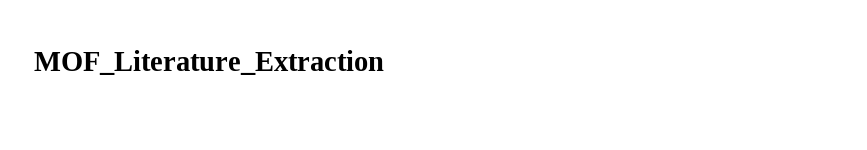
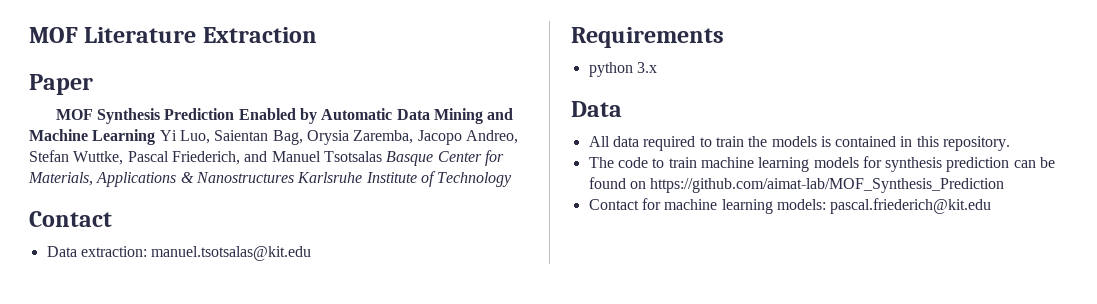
[34,50,384,75] MOF_Literature_Extraction -> [29,27,317,43] [29,74,93,95] [55,108,514,124] [29,129,518,145] [29,150,504,166] [28,171,513,187] [29,211,112,227] [46,246,312,261] [571,27,724,48] [588,62,657,77] [571,101,622,117] [588,136,1011,151] [588,156,1056,172] [588,177,1005,193] [588,198,992,214] MOF Literature Extraction // Paper // MOF Synthesis Prediction Enabled by Automatic Data Mining and Machine Learning Yi Luo, Saientan Bag, Orysia Zaremba, Jacopo Andreo, Stefan Wuttke, Pascal Friederich, and Manuel Tsotsalas Basque Center for Materials, Applications & Nanostructures Karlsruhe Institute of Technology // Contact // Data extraction: manuel.tsotsalas@kit.edu // Requirements // python 3.x // Data // All data required to train the models is contained in this repository. // The code to train machine learning models for synthesis prediction can be found on https://github.com/aimat-lab/MOF_Synthesis_Prediction // Contact for machine learning models: pascal.friederich@kit.edu

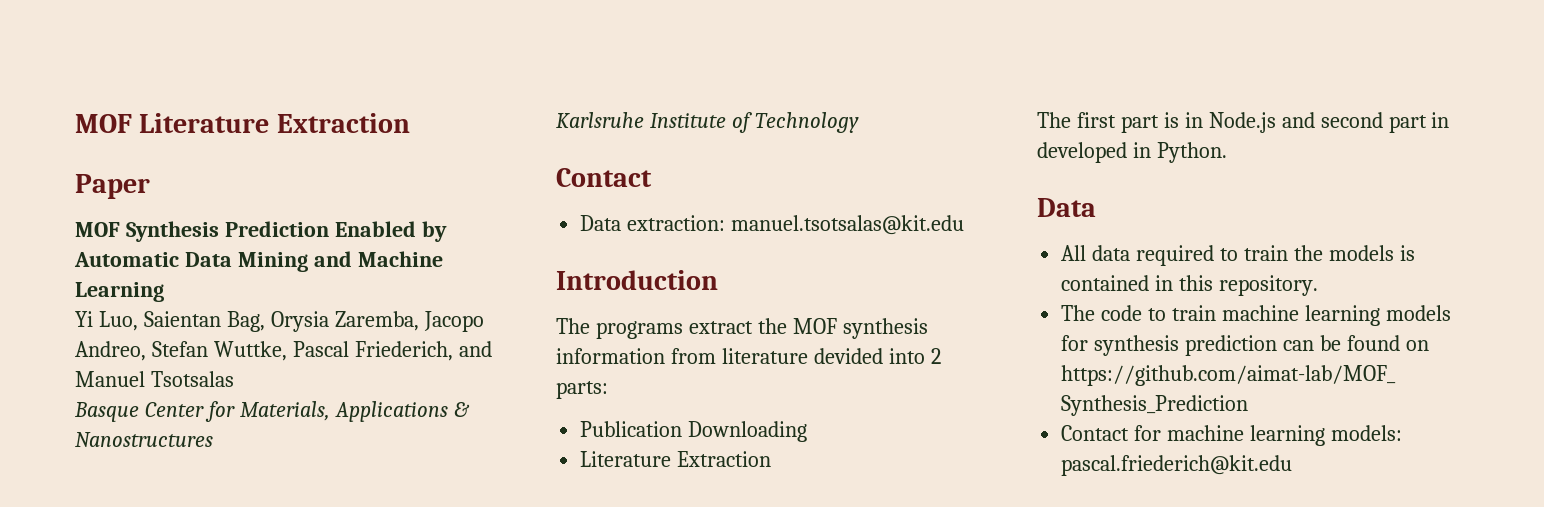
(156, 137) none -> (164, 292) //
(382, 156) none -> (234, 379) //
(294, 177) none -> (213, 439) //
[571,27,724,48] [588,62,657,77] Requirements // python 3.x -> [556,270,718,290] [556,318,928,339] [556,348,941,364] [556,381,608,399] [580,421,808,442] [580,451,772,467] [1037,112,1450,133] [1037,142,1227,163] Introduction // The programs extract the MOF synthesis information from literature devided into 2 parts: // Publication Downloading // Literature Extraction // The first part is in Node.js and second part in developed in Python.

